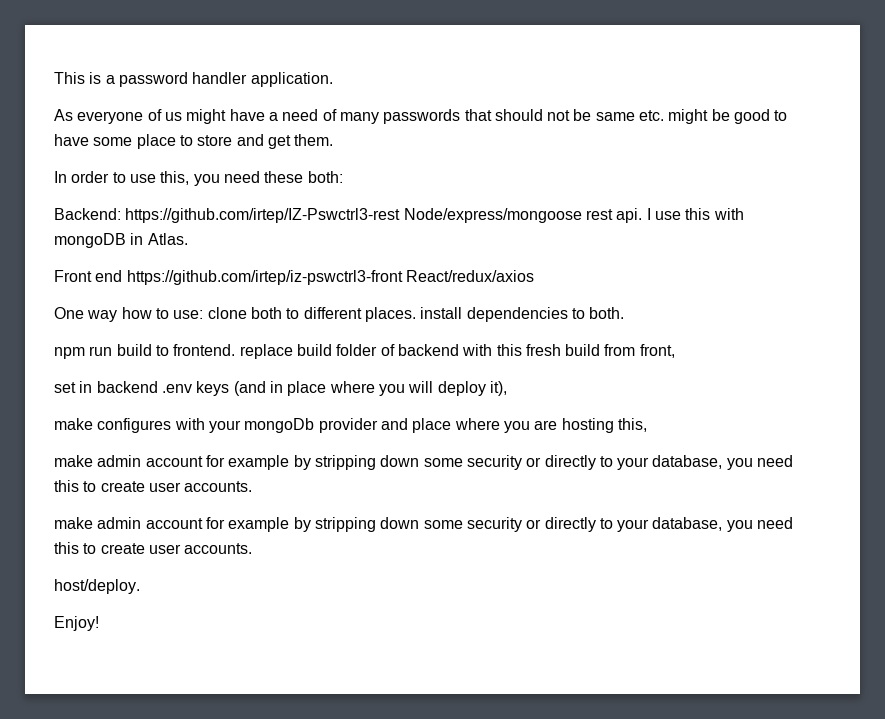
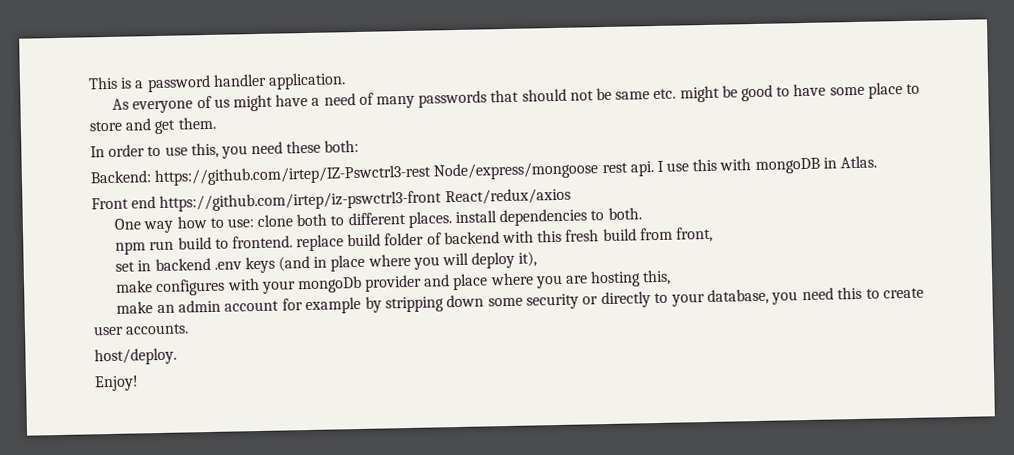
[97,455,794,470] [54,480,253,492] [54,517,93,529] admin account for example by stripping down some security or directly to your database, you need this to create user accounts. // make -> [156,304,175,314] an

